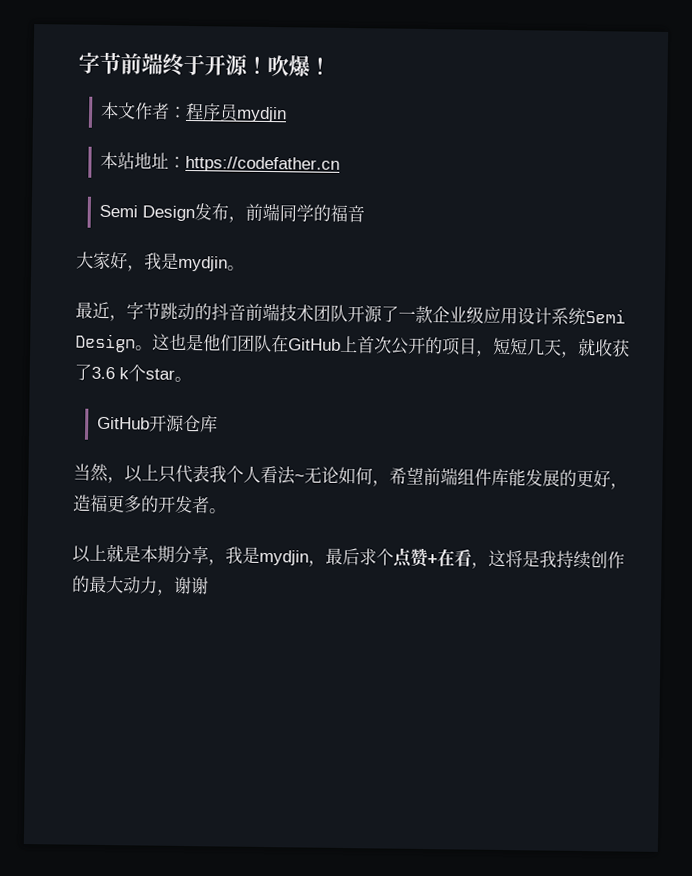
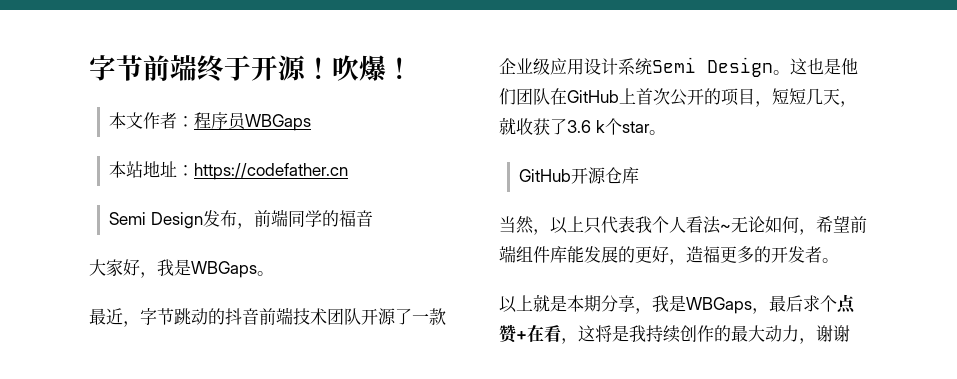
[235,106,287,123] mydjin -> [245,114,312,131] WBGaps
[178,255,228,272] mydjin -> [191,261,257,278] WBGaps
[259,549,309,566] mydjin -> [686,297,752,314] WBGaps

